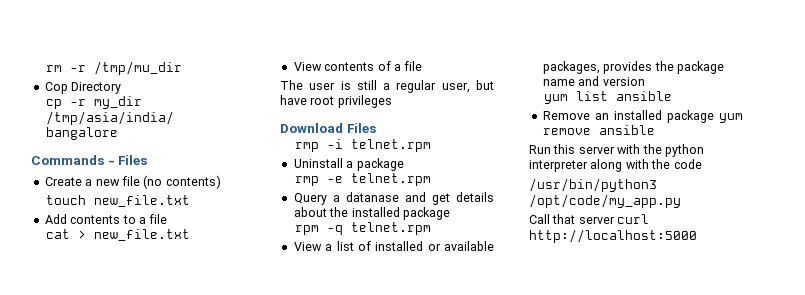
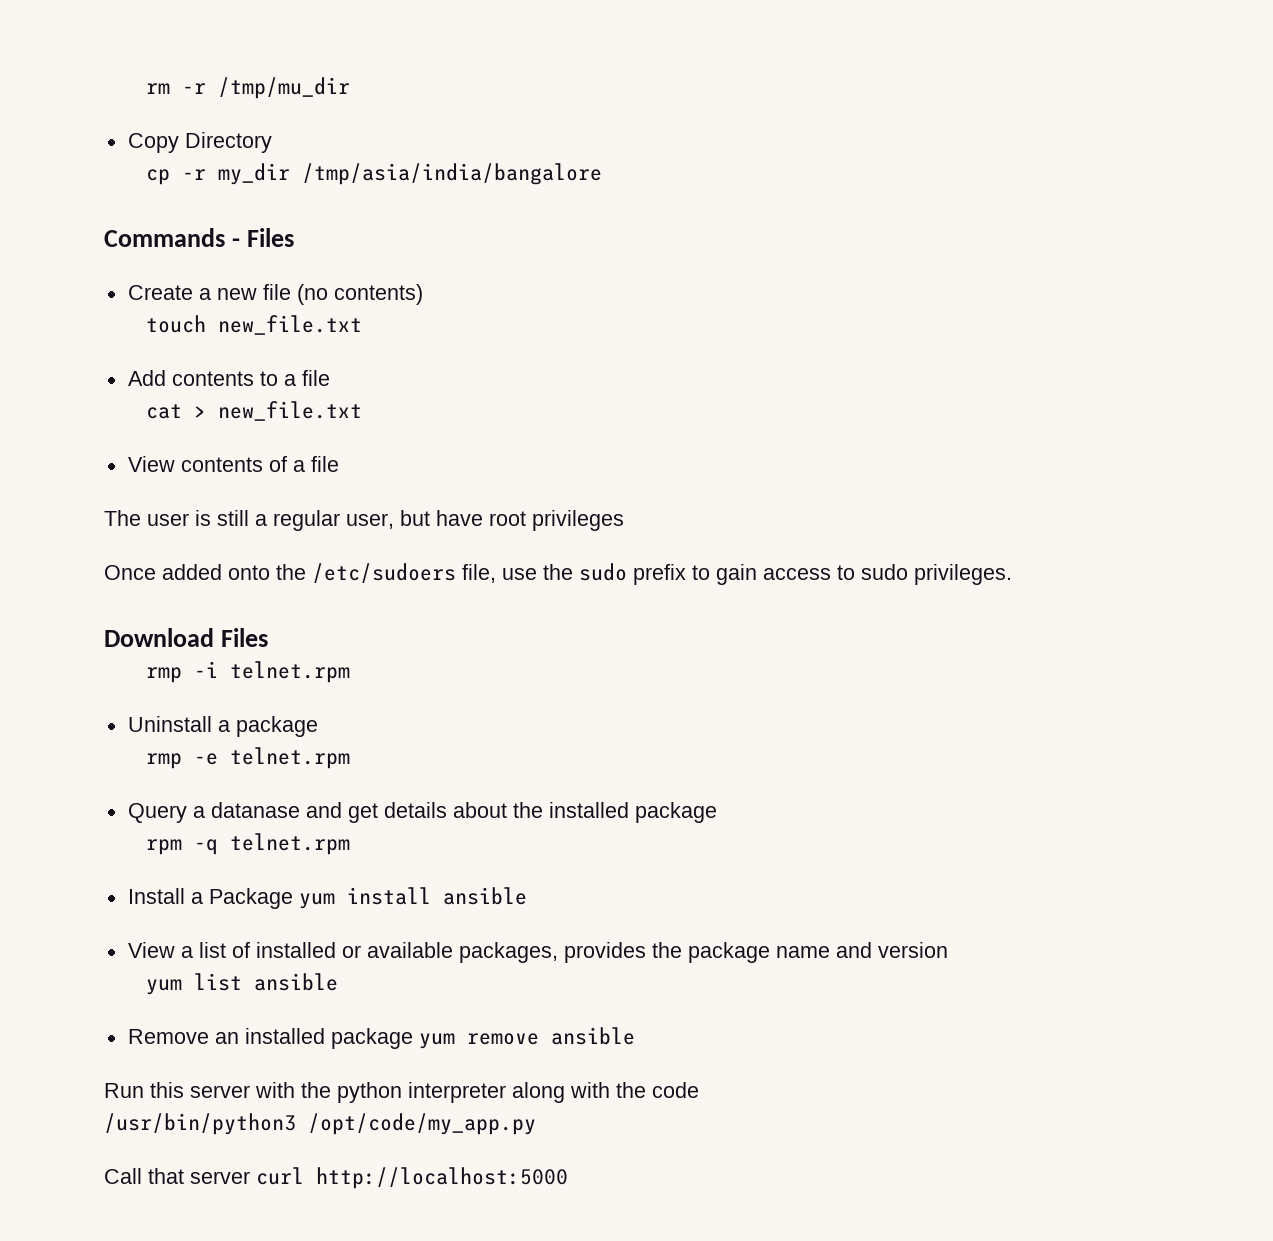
[44,82,68,94] Cop -> [127,133,179,153] Copy
(392, 101) none -> [104,563,1012,585] // Once added onto the /etc/sudoers file, use the sudo prefix to gain access to sudo privileges.
(431, 228) none -> [127,887,527,909] // Install a Package yum install ansible

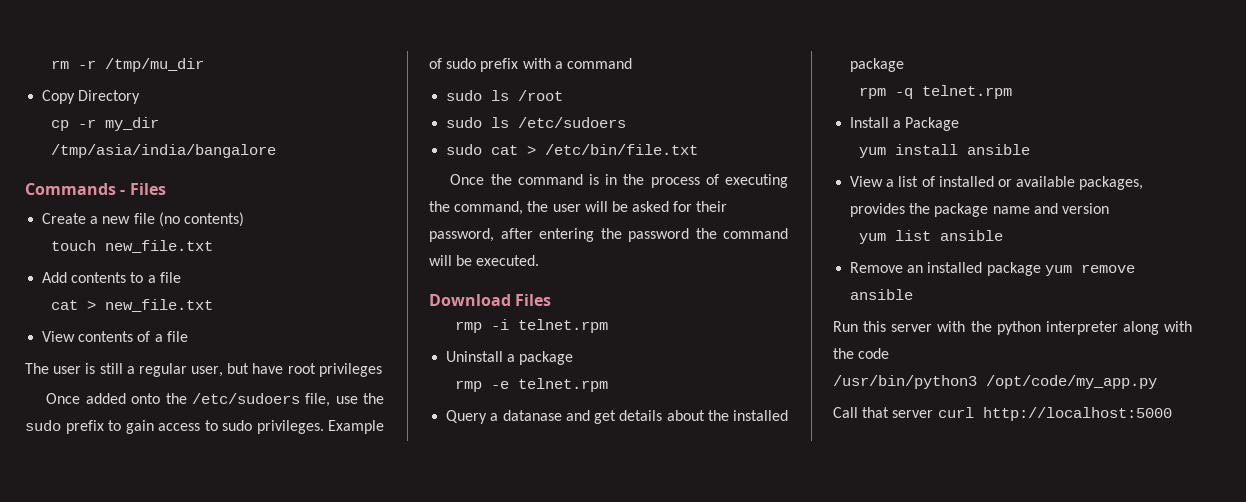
(1012, 574) none -> [328,420,384,434] [429,58,632,72] [446,90,564,101] [446,117,627,128] [446,144,699,155] [450,174,788,188] [429,201,728,215] [429,228,788,242] [429,255,540,266] Example of sudo prefix with a command // sudo ls /root // sudo ls /etc/sudoers // sudo cat > /etc/bin/file.txt // Once the command is in the process of executing the command, the user will be asked for their password, after entering the password the command will be executed.
(293, 898) none -> (960, 124) //

